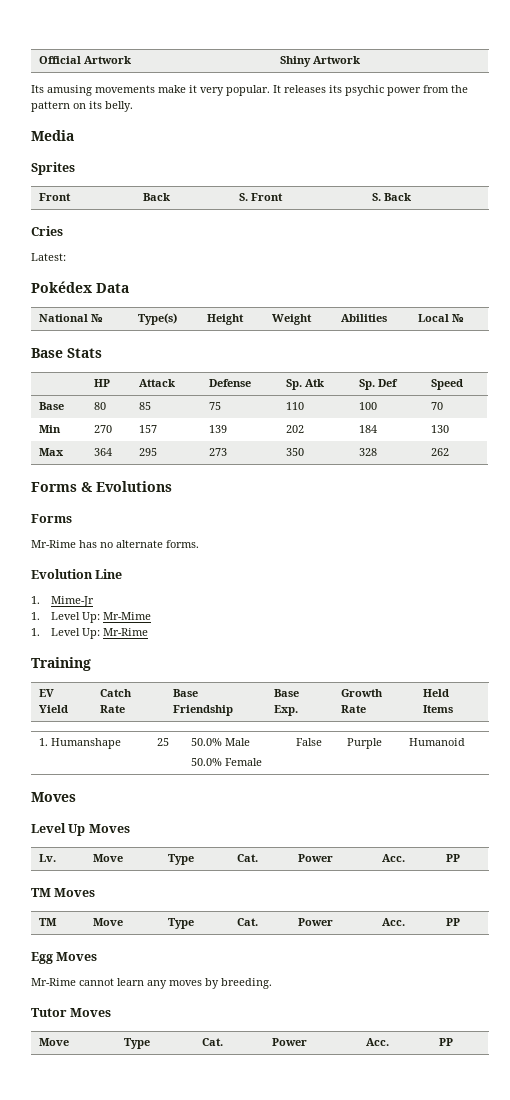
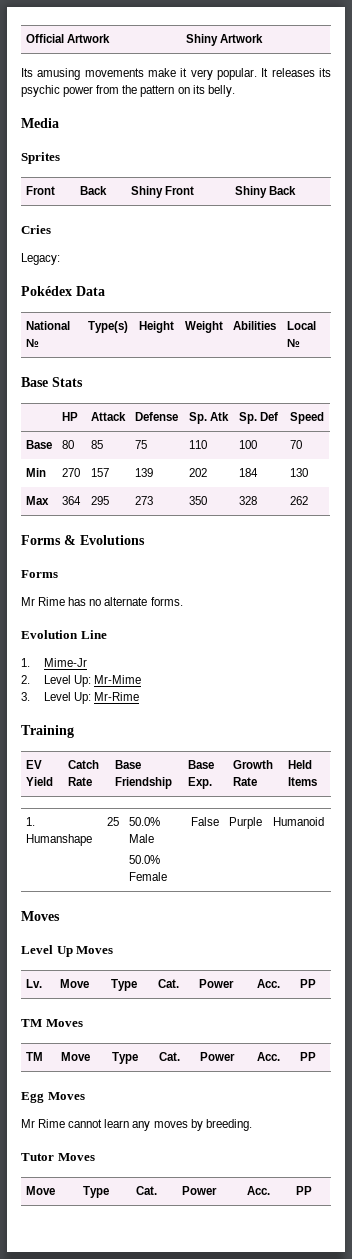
[239,193,284,201] [372,193,382,201] S. Front | S. -> [130,186,194,198] [234,186,267,198] Shiny Front | Shiny
[31,253,66,261] Latest: -> [21,253,60,265] Legacy:
[31,540,76,548] Mr-Rime -> [21,597,66,606] Mr Rime
[31,612,40,620] 1. -> [21,675,30,684] 2.
[31,628,40,636] 1. -> [21,692,30,701] 3.
[31,978,76,986] Mr-Rime -> [21,1119,66,1128] Mr Rime

